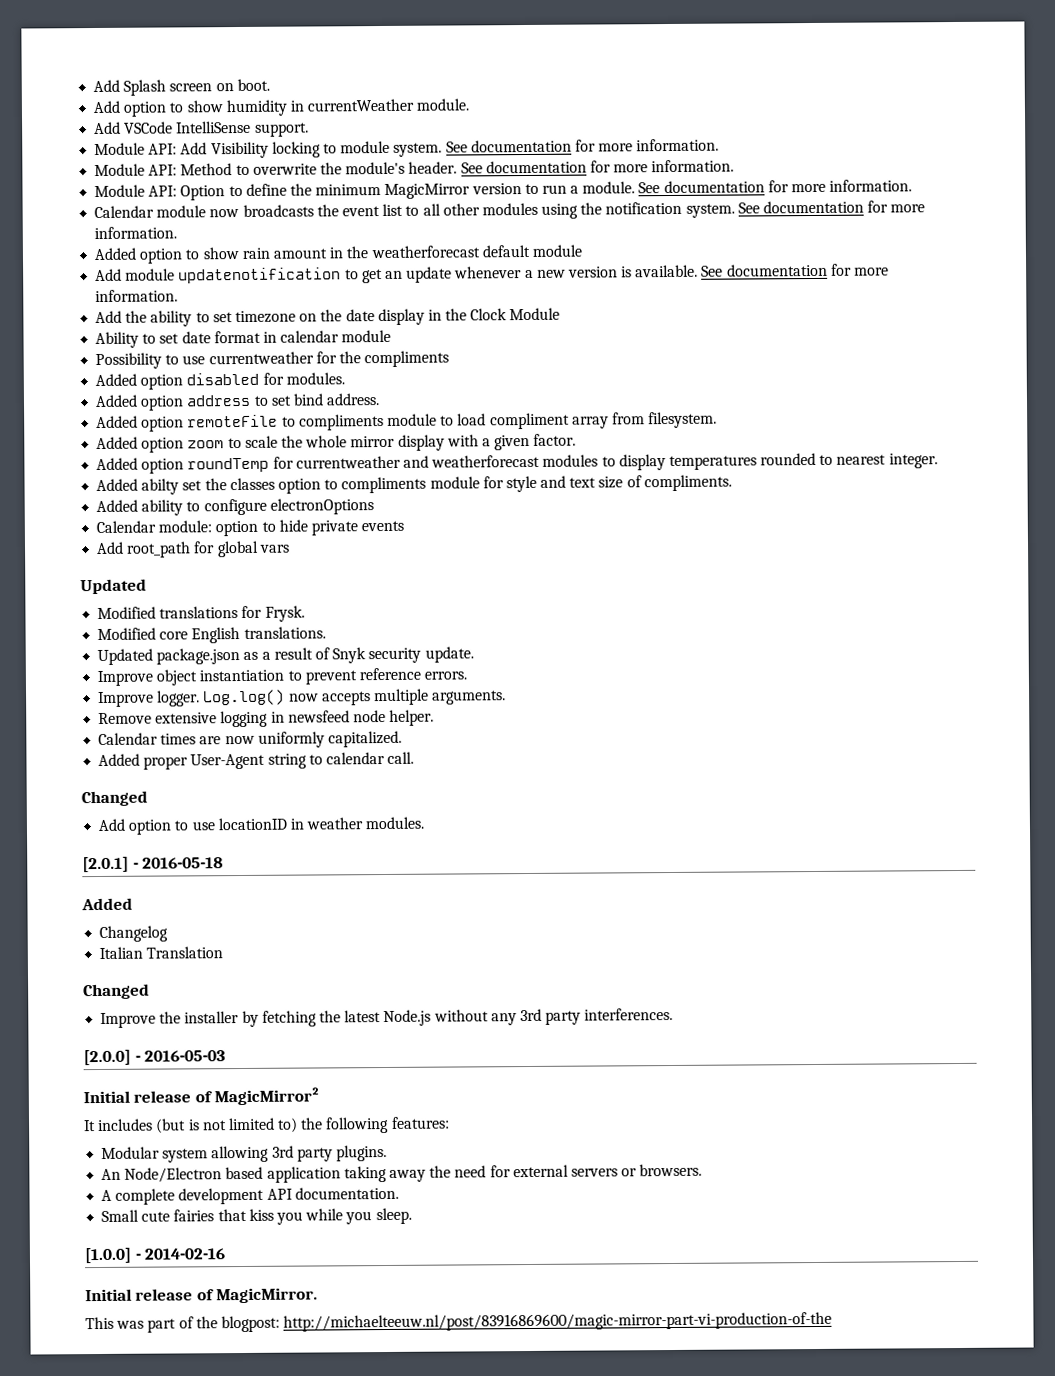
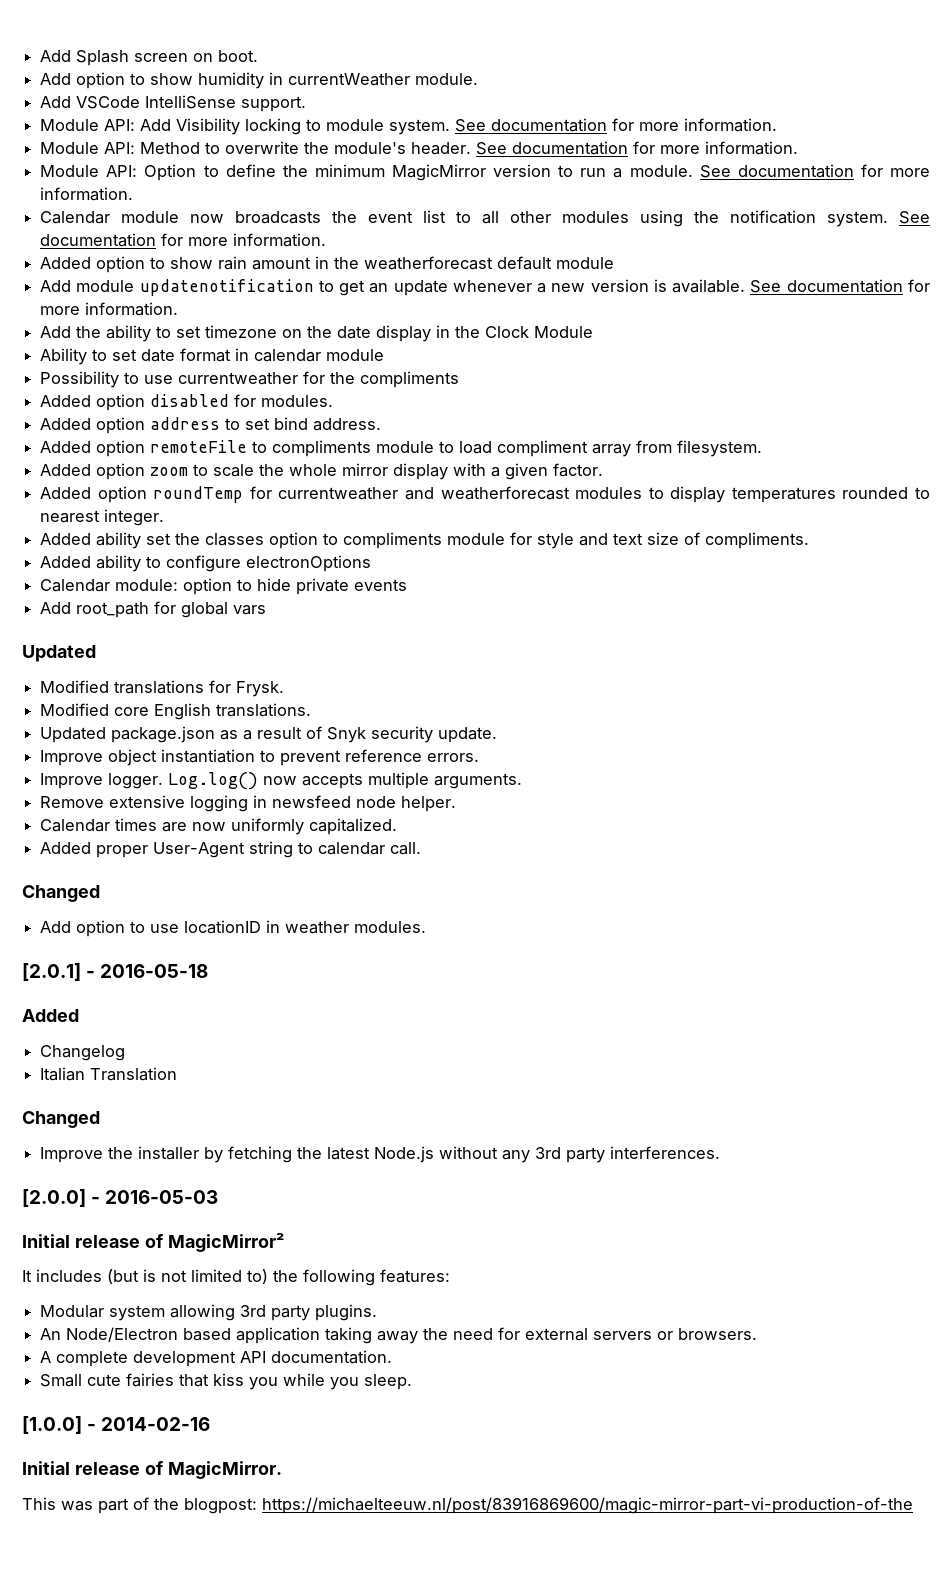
[141,478,180,495] abilty -> [96,532,142,549] ability
[283,1311,833,1332] http://michaelteeuw.nl/post/83916869600/magic-mirror-part-vi-production-of-the -> [262,1497,913,1514] https://michaelteeuw.nl/post/83916869600/magic-mirror-part-vi-production-of-the

